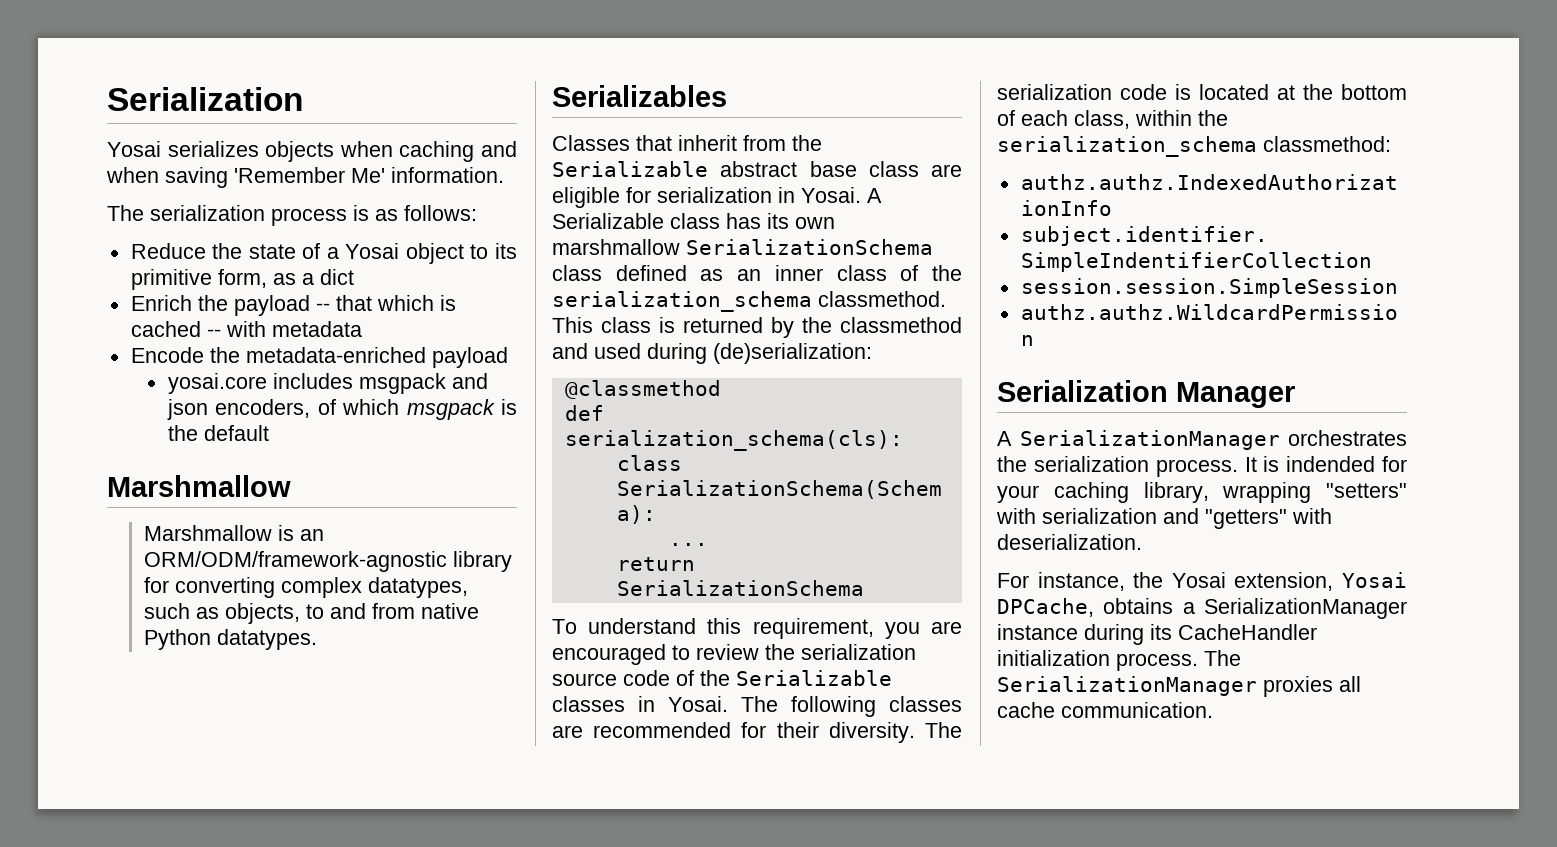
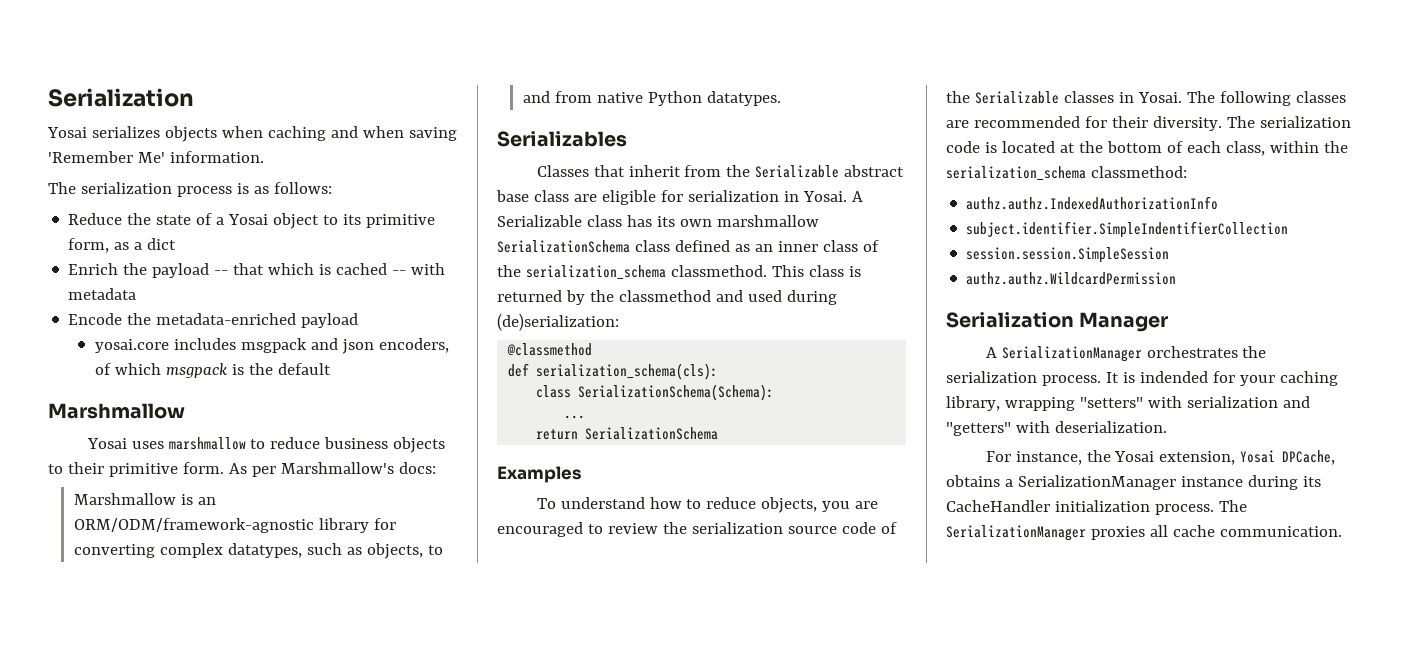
(291, 486) none -> [86,437,446,453] [48,462,436,477] // Yosai uses marshmallow to reduce business objects to their primitive form. As per Marshmallow's docs:
(864, 588) none -> [497,466,581,483] // Examples
[707,618,874,639] this requirement, -> [649,497,818,513] how to reduce objects,

